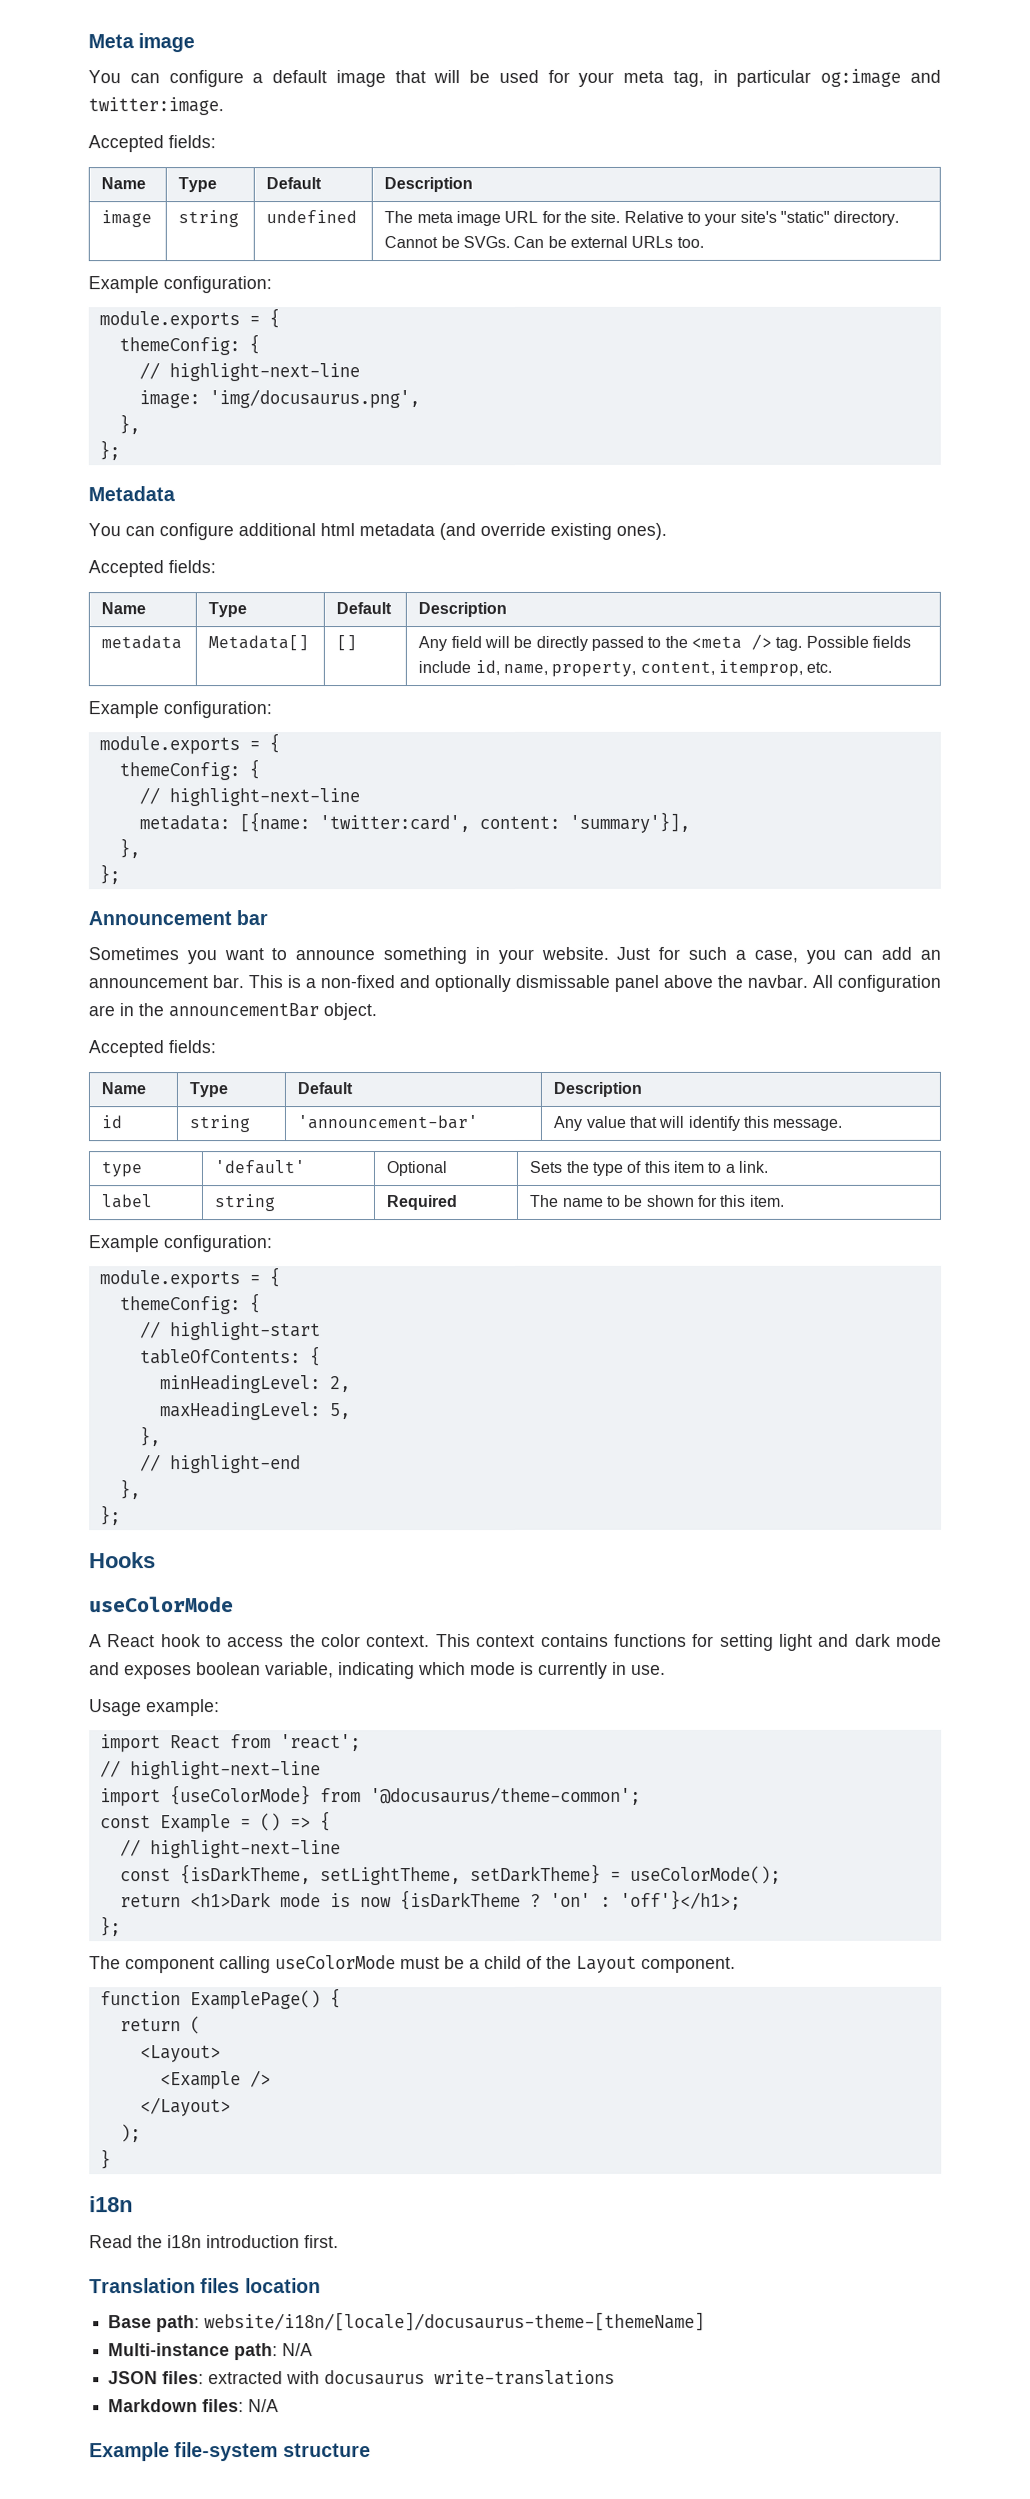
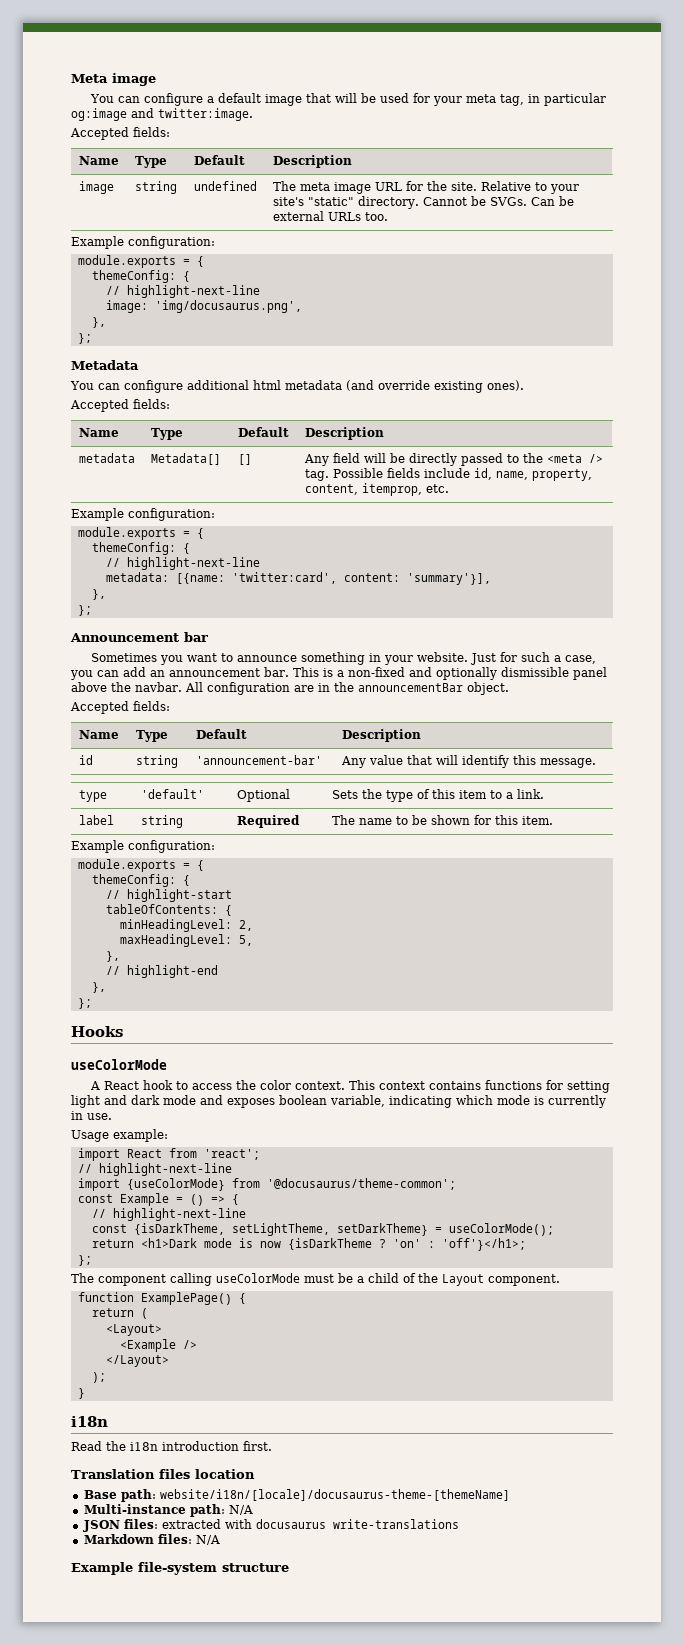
[515,974,610,988] dismissable -> [500,667,569,677] dismissible

